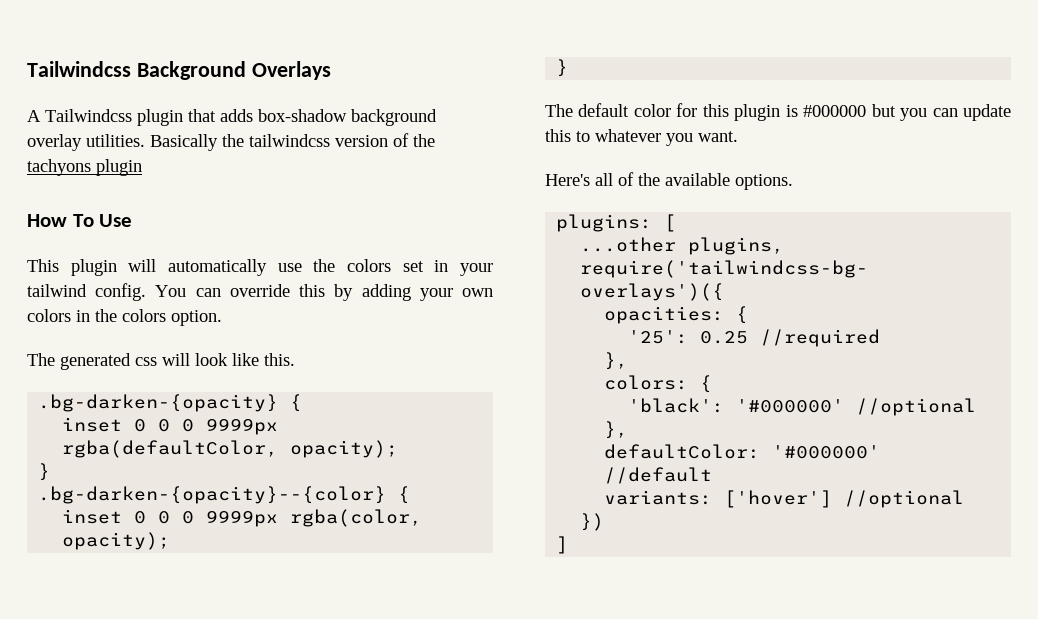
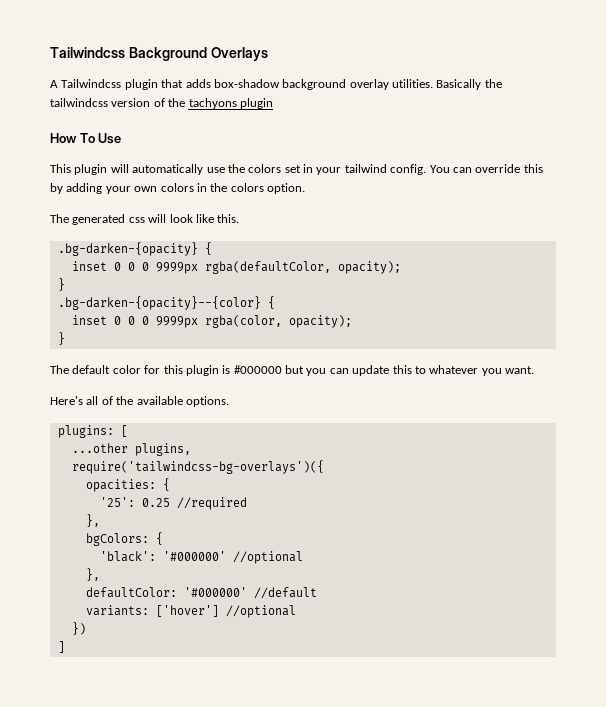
[604,375,689,390] colors: -> [85,533,149,546] bgColors:

